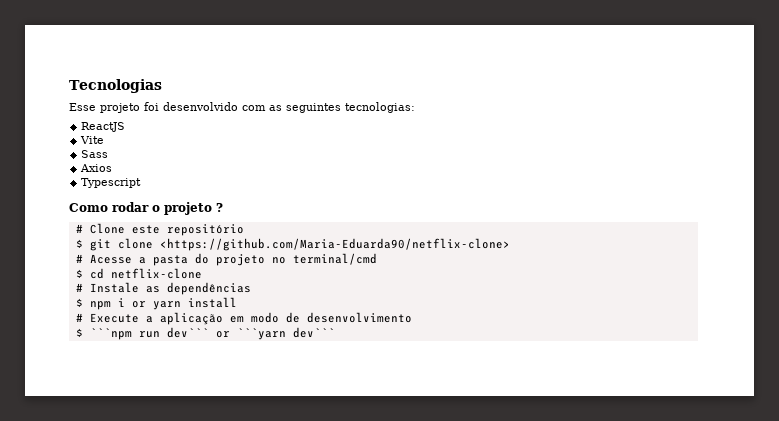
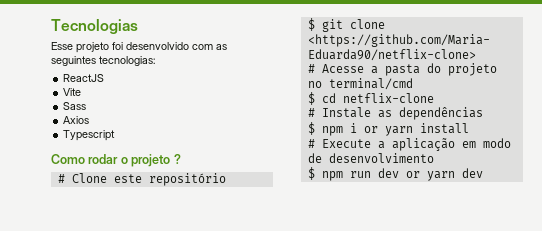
[89,327,335,340] ```npm run dev``` or ```yarn dev``` -> [321,168,483,181] npm run dev or yarn dev

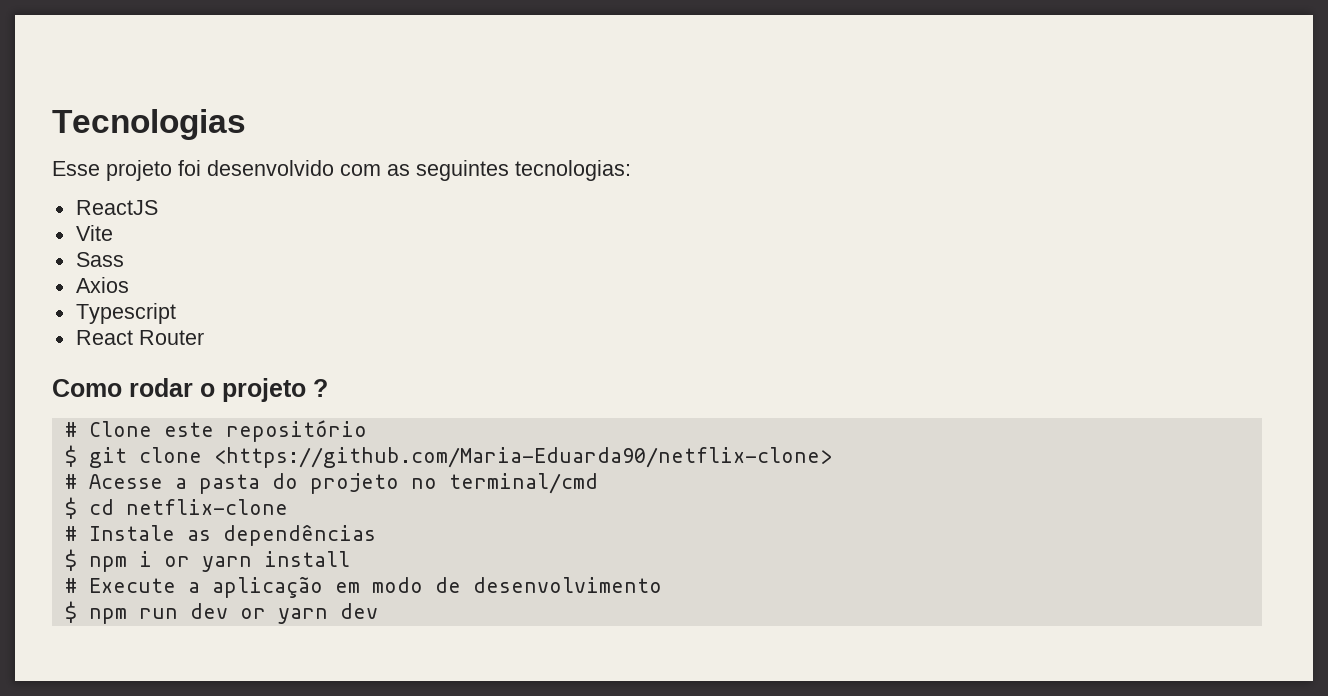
(116, 135) none -> [75,330,204,345] // React Router

